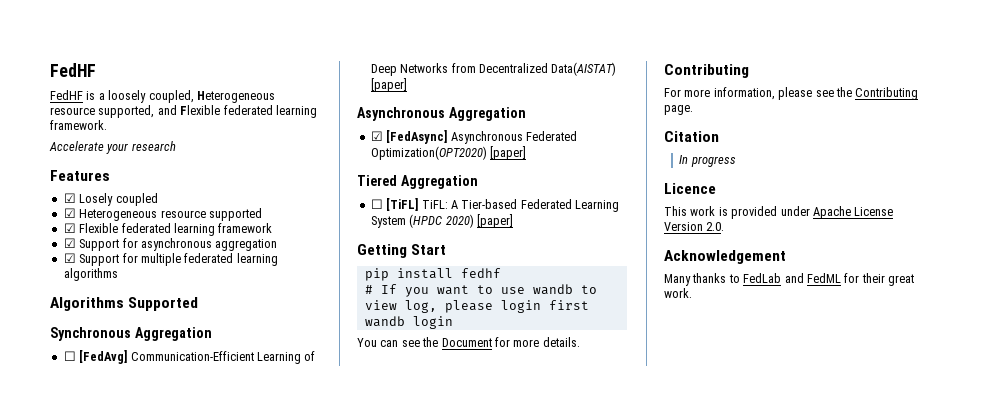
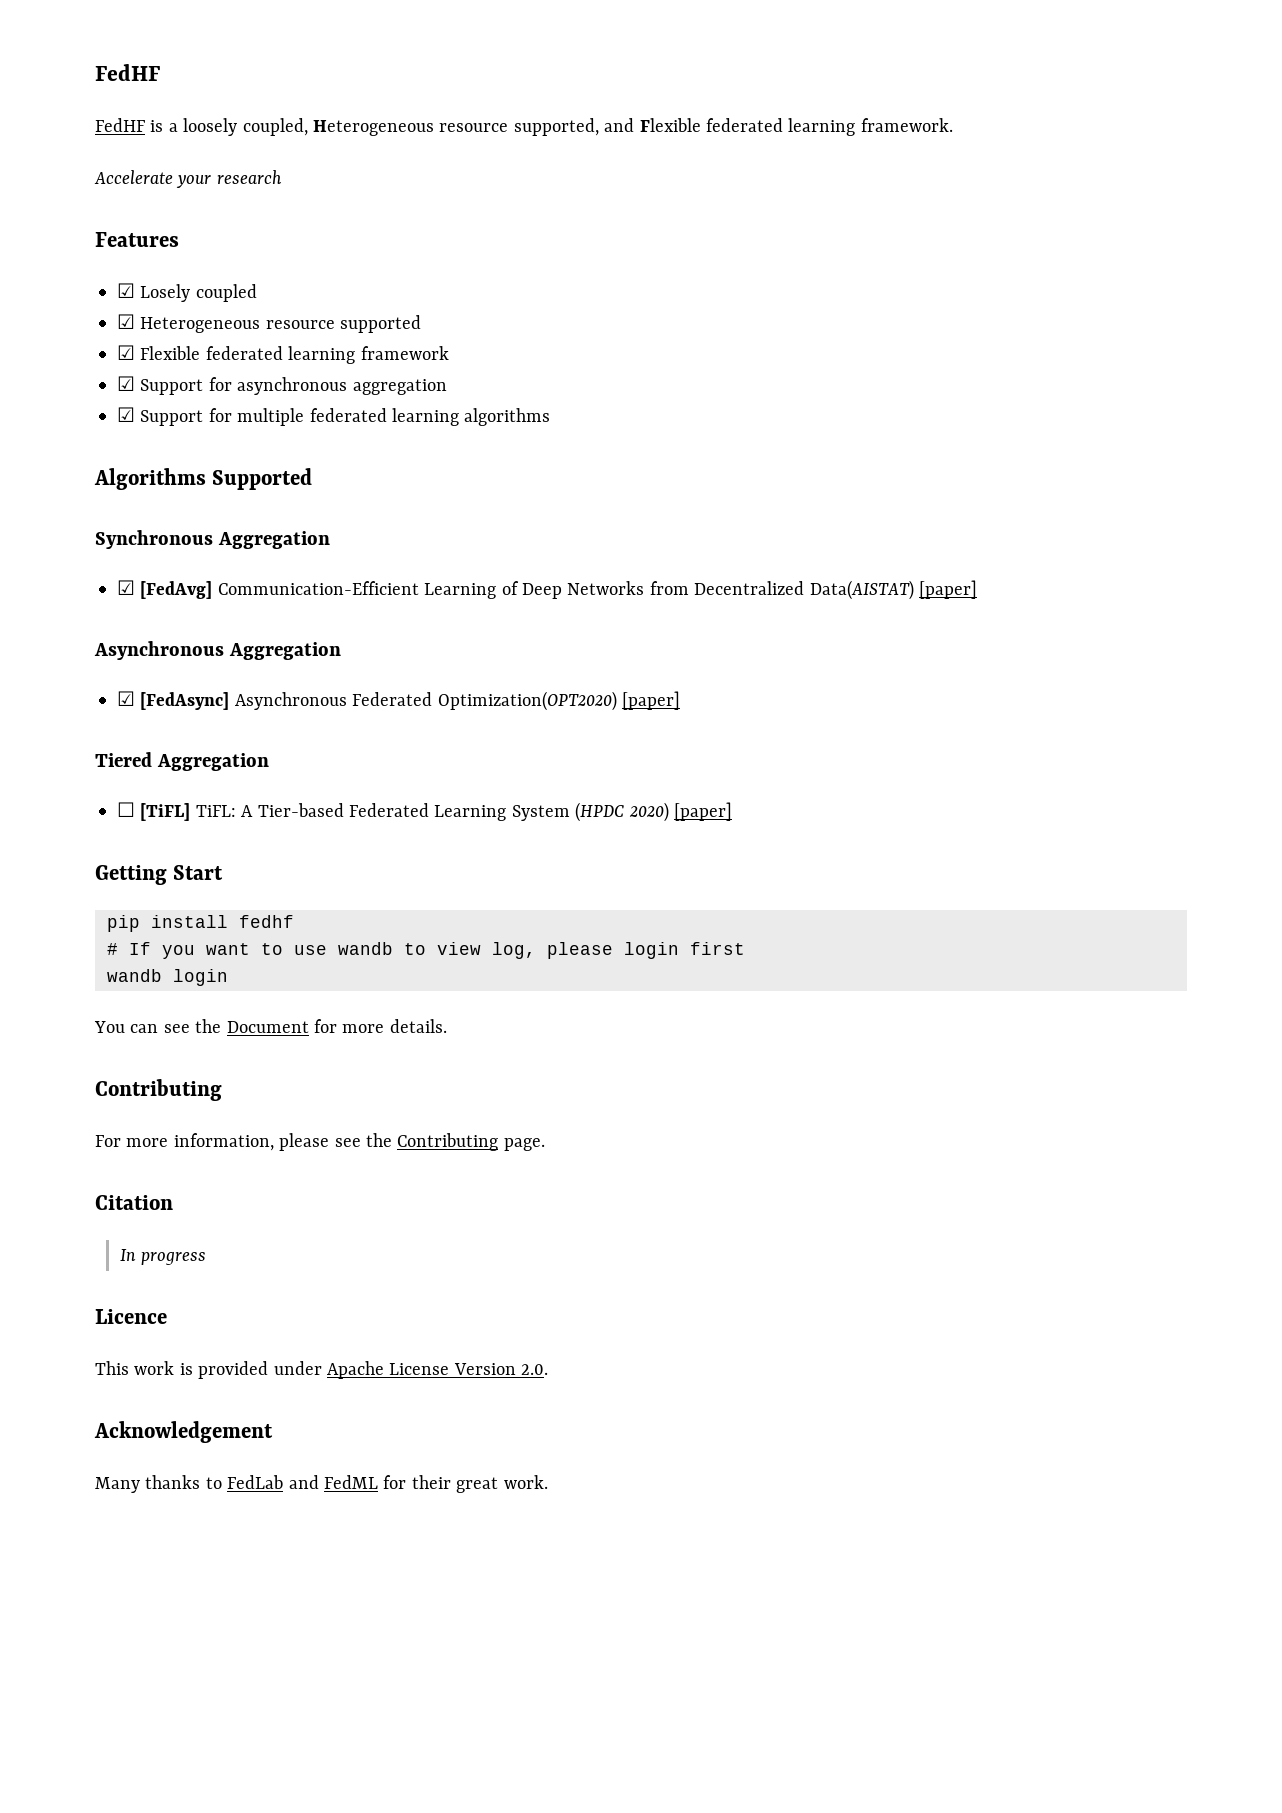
[63,351,76,361] ☐ -> [117,580,135,595] ☑

